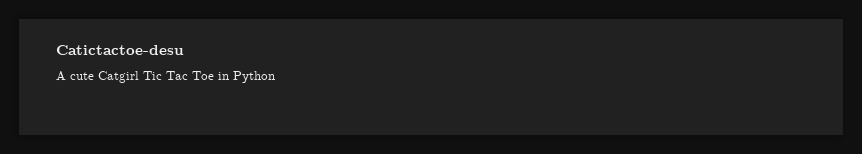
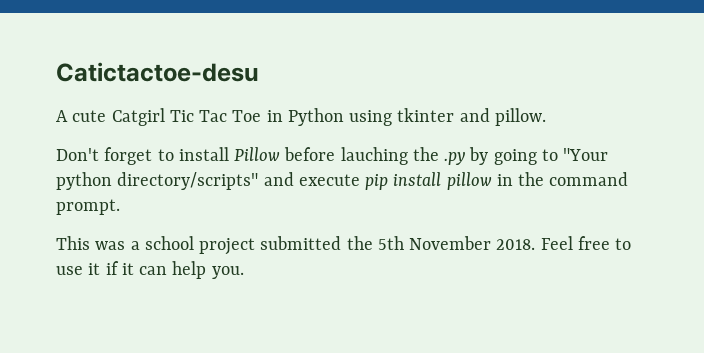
(275, 77) none -> [349,108,546,126] [56,147,609,165] [56,172,629,190] [56,199,120,215] [56,236,632,255] [56,261,244,279] using tkinter and pillow. // Don't forget to install Pillow before lauching the .py by going to "Your python directory/scripts" and execute pip install pillow in the command prompt. // This was a school project submitted the 5th November 2018. Feel free to use it if it can help you.

